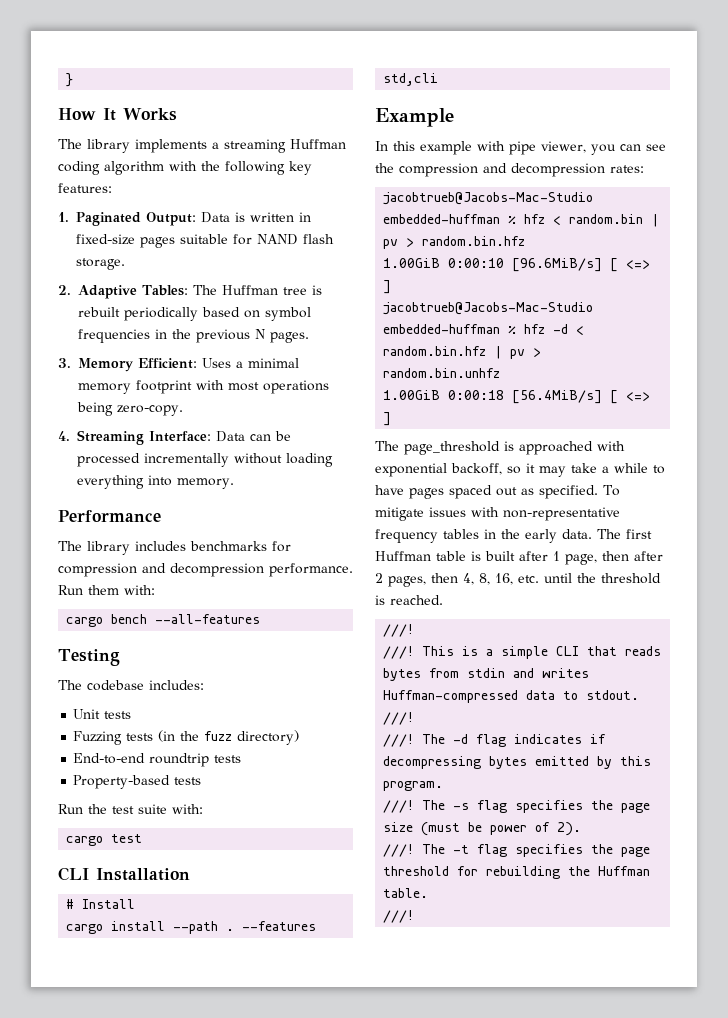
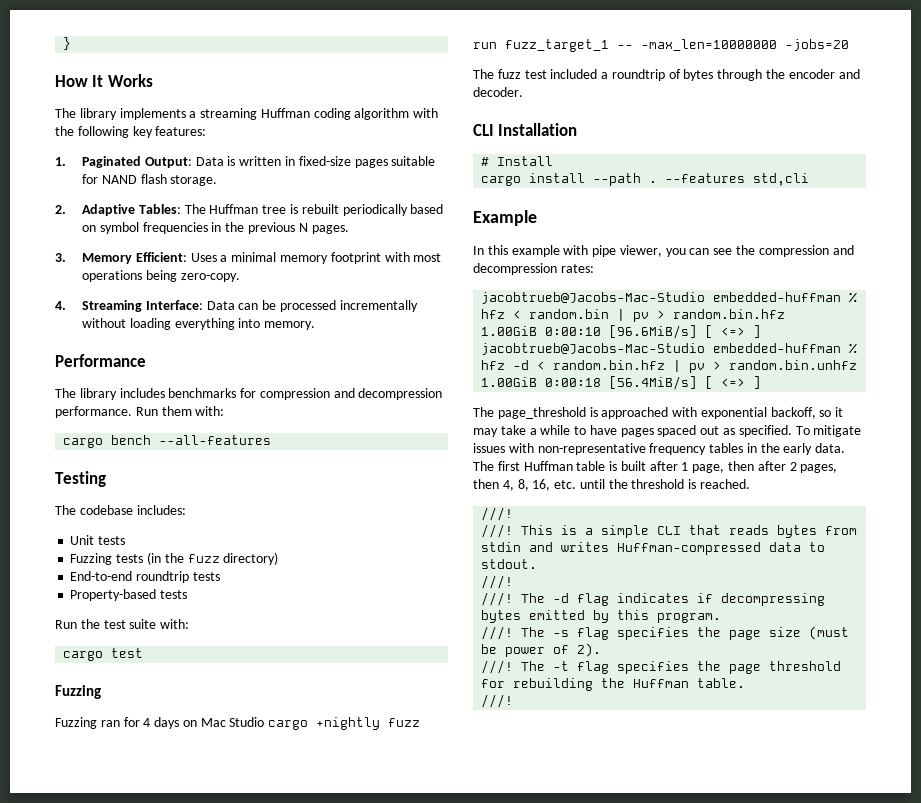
(143, 838) none -> [55,685,101,699] [55,717,421,730] [473,39,849,52] [473,69,860,81] [473,87,523,97] // Fuzzing // Fuzzing ran for 4 days on Mac Studio cargo +nightly fuzz run fuzz_target_1 -- -max_len=10000000 -jobs=20 // The fuzz test included a roundtrip of bytes through the encoder and decoder.

